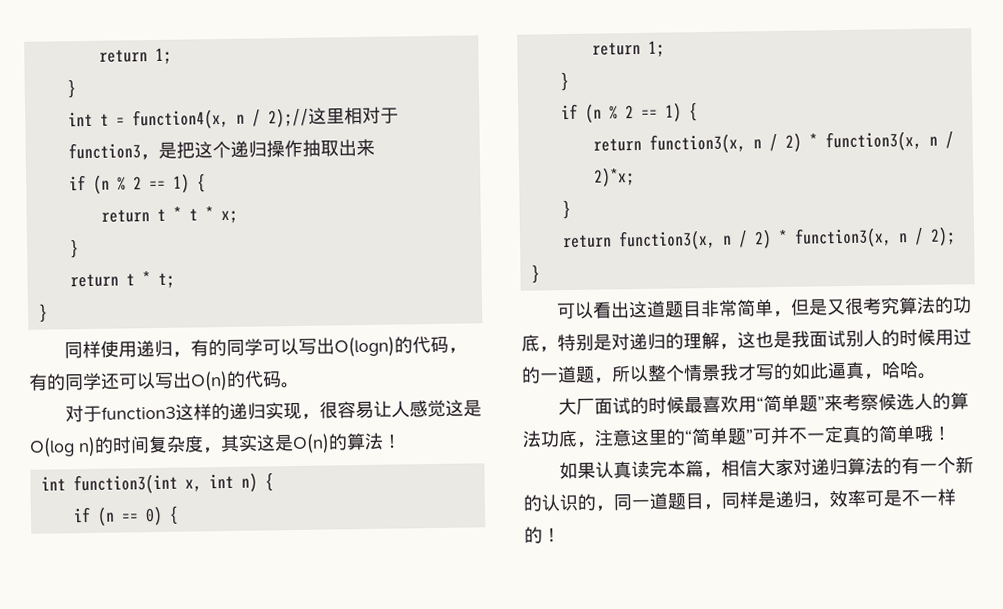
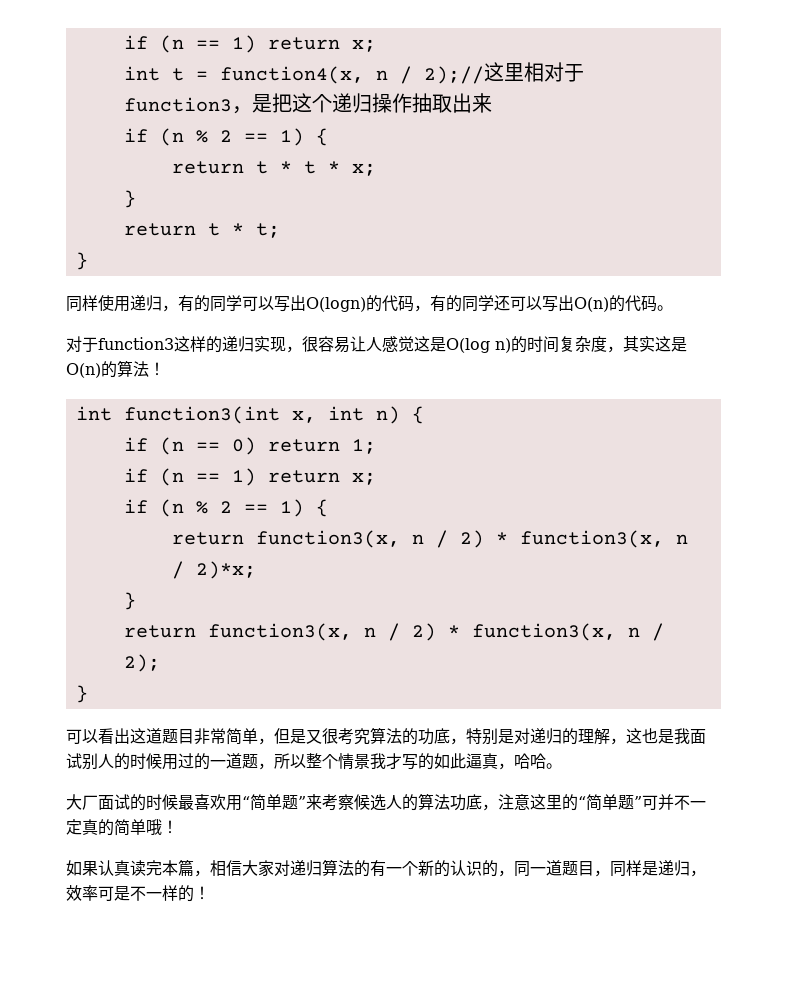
[98,47,172,65] [66,79,76,99] return 1; // } -> [123,35,376,53] if (n == 1) return x;
[168,505,179,525] [591,40,665,57] [559,72,569,92] { // return 1; // } -> [267,439,376,454] [123,468,376,486] return 1; // if (n == 1) return x;

